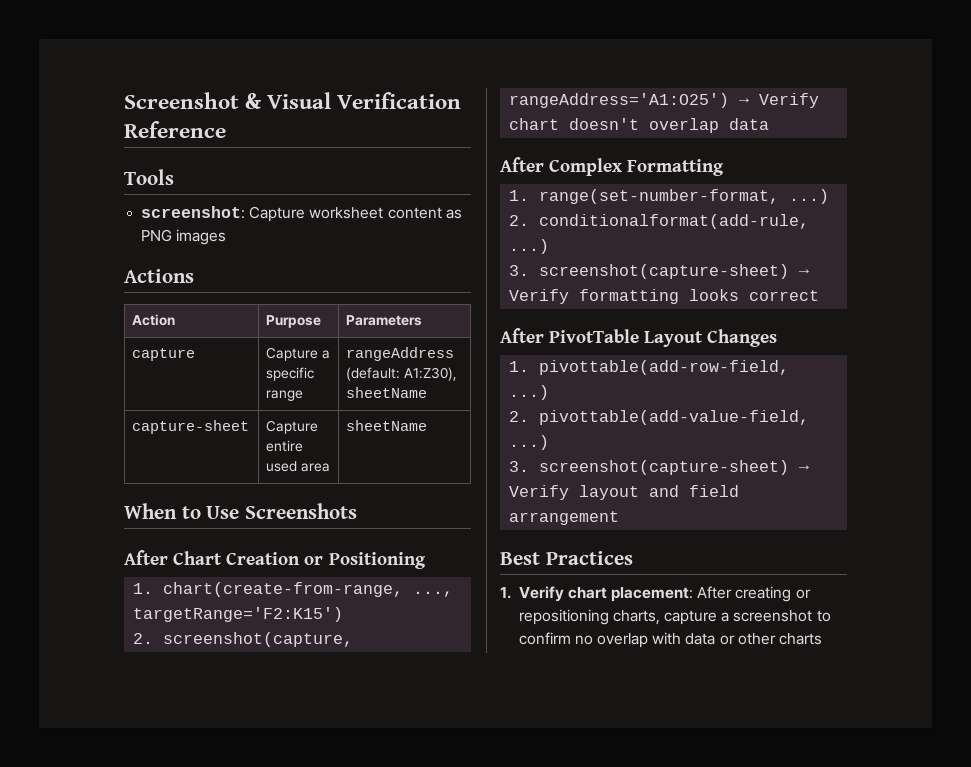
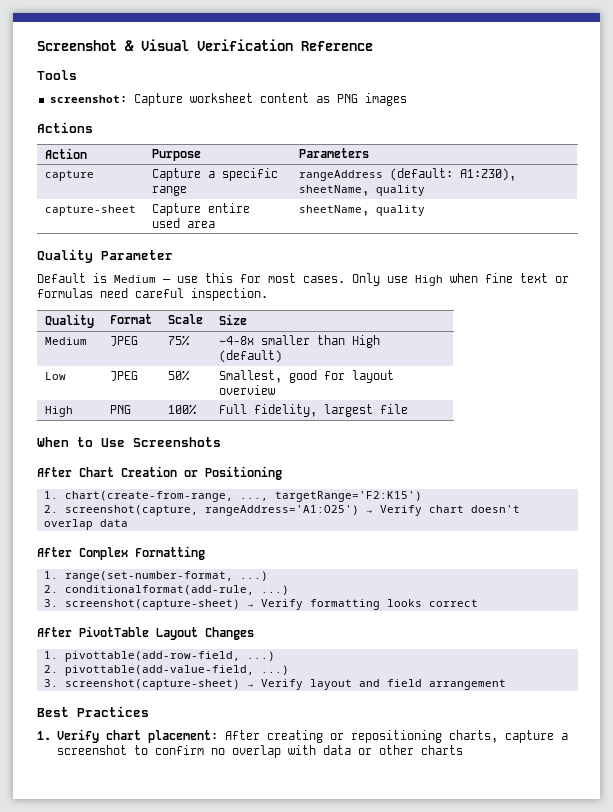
[346,387,428,398] sheetName -> [298,185,425,196] sheetName, quality
[346,420,428,431] sheetName -> [298,205,425,216] [37,249,173,263] [37,273,569,286] [37,288,268,301] [44,314,94,328] [109,314,152,324] [167,314,203,324] [218,314,247,325] [44,337,87,345] [109,336,138,346] [167,335,190,346] [218,335,380,348] [218,350,282,363] [44,372,66,380] [109,371,138,381] [167,370,190,381] [218,370,394,383] [218,385,275,395] [44,406,73,417] [109,405,131,414] [167,404,197,415] [218,404,408,417] sheetName, quality // Quality Parameter // Default is Medium — use this for most cases. Only use High when fine text or formulas need careful inspection. // Quality | Format | Scale | Size // Medium | JPEG | 75% | ~4-8x smaller than High (default) // Low | JPEG | 50% | Smallest, good for layout overview // High | PNG | 100% | Full fidelity, largest file

